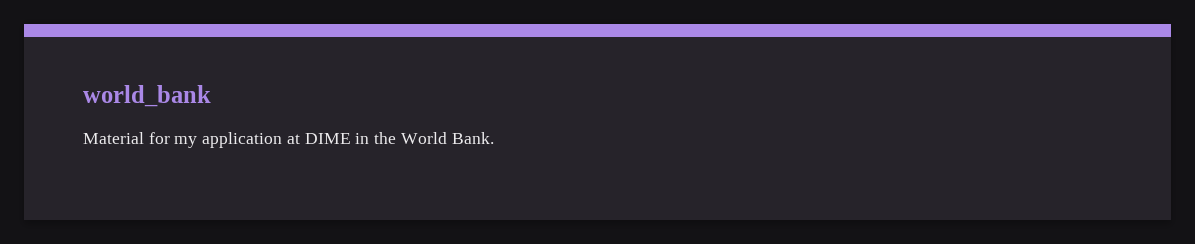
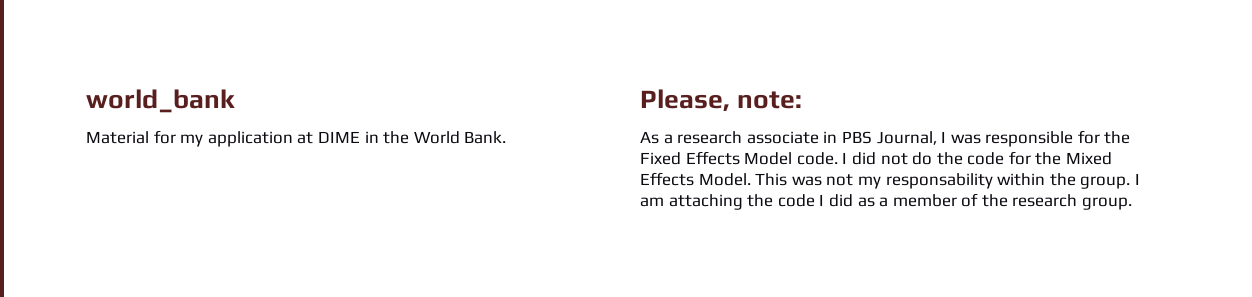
(494, 138) none -> [640,89,803,111] [640,130,1131,147] [640,151,1113,165] [640,172,1140,189] [640,193,1133,210] // Please, note: // As a research associate in PBS Journal, I was responsible for the Fixed Effects Model code. I did not do the code for the Mixed Effects Model. This was not my responsability within the group. I am attaching the code I did as a member of the research group.

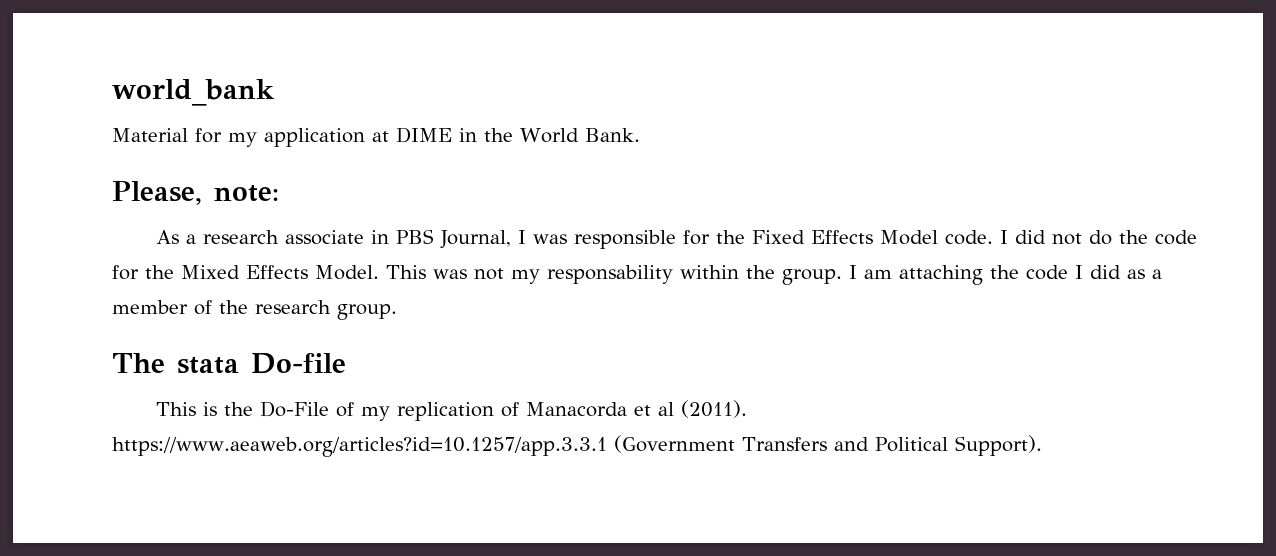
(1133, 203) none -> [112,353,346,374] [155,400,747,421] [112,435,1042,457] // The stata Do-file // This is the Do-File of my replication of Manacorda et al (2011). https://www.aeaweb.org/articles?id=10.1257/app.3.3.1 (Government Transfers and Political Support).

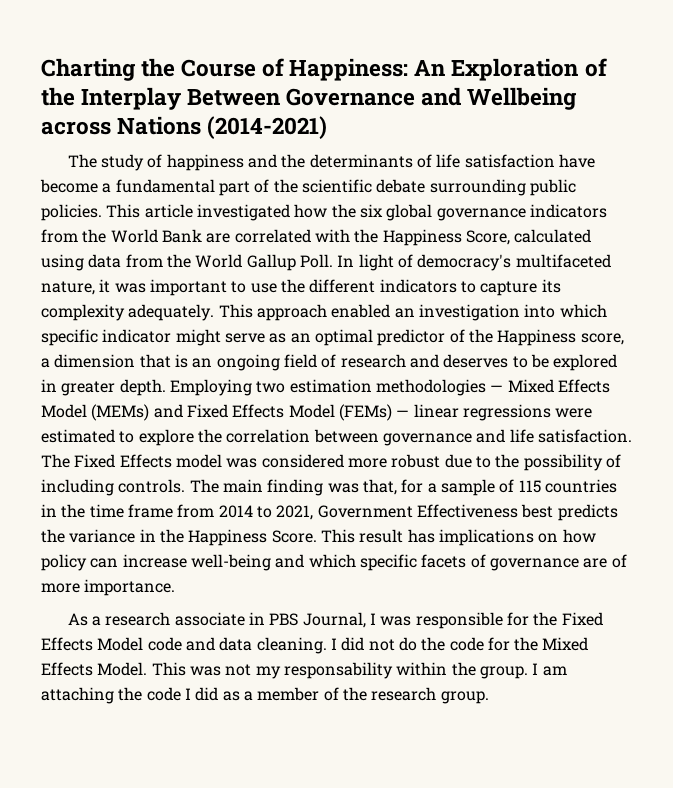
[112,79,275,106] [112,127,640,147] [112,181,279,205] world_bank // Material for my application at DIME in the World Bank. // Please, note: -> [41,58,607,81] [41,87,578,110] [41,116,328,139] [67,154,595,171] [40,179,576,196] [41,204,607,221] [41,229,592,246] [41,254,611,271] [41,279,561,296] [41,304,607,321] [41,329,624,346] [41,354,618,371] [41,379,610,396] [41,404,593,421] [41,429,632,446] [41,454,621,471] [41,479,617,496] [41,504,618,521] [41,529,596,546] [41,554,627,571] [41,579,176,596] Charting the Course of Happiness: An Exploration of the Interplay Between Governance and Wellbeing across Nations (2014-2021) // The study of happiness and the determinants of life satisfaction have become a fundamental part of the scientific debate surrounding public policies. This article investigated how the six global governance indicators from the World Bank are correlated with the Happiness Score, calculated using data from the World Gallup Poll. In light of democracy's multifaceted nature, it was important to use the different indicators to capture its complexity adequately. This approach enabled an investigation into which specific indicator might serve as an optimal predictor of the Happiness score, a dimension that is an ongoing field of research and deserves to be explored in greater depth. Employing two estimation methodologies — Mixed Effects Model (MEMs) and Fixed Effects Model (FEMs) — linear regressions were estimated to explore the correlation between governance and life satisfaction. The Fixed Effects model was considered more robust due to the possibility of including controls. The main finding was that, for a sample of 115 countries in the time frame from 2014 to 2021, Government Effectiveness best predicts the variance in the Happiness Score. This result has implications on how policy can increase well-being and which specific facets of governance are of more importance.
[944,230,993,245] code. -> [147,637,327,654] code and data cleaning.
[112,353,346,374] [155,400,747,421] [112,435,1042,457] // The stata Do-file // This is the Do-File of my replication of Manacorda et al (2011). https://www.aeaweb.org/articles?id=10.1257/app.3.3.1 (Government Transfers and Political Support). -> (489, 697) none

